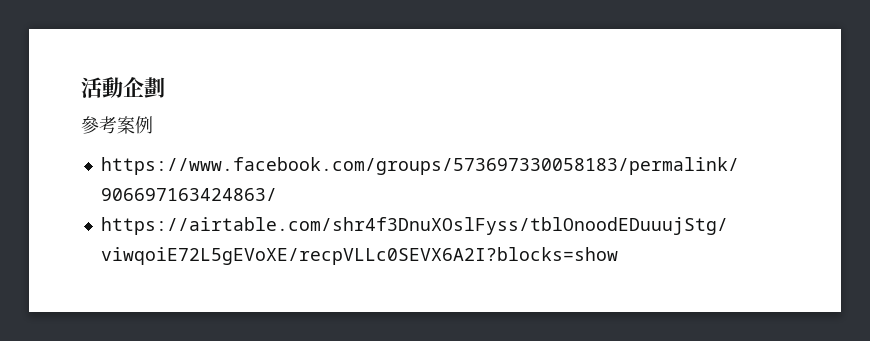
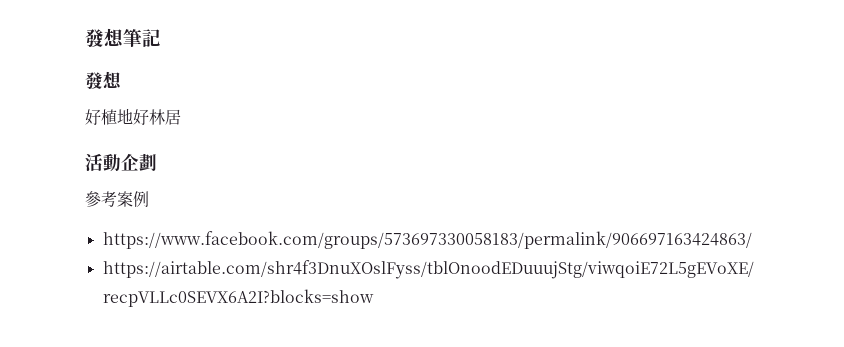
(81, 87) none -> [85,28,161,47] [85,71,122,89] [85,108,181,125] 發想筆記 // 發想 // 好植地好林居 //

